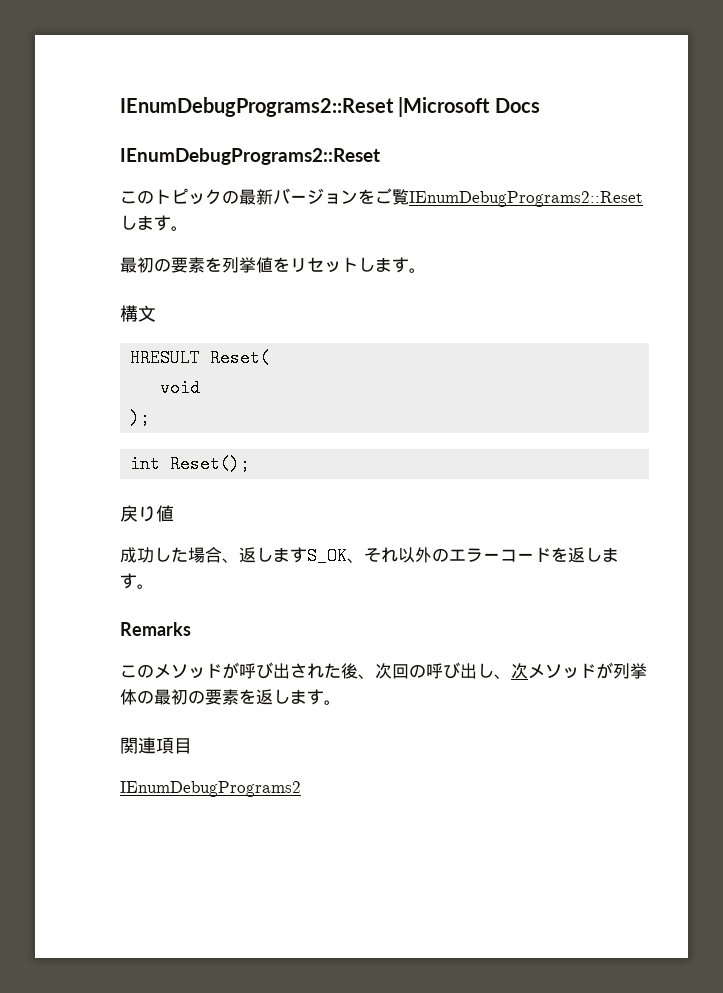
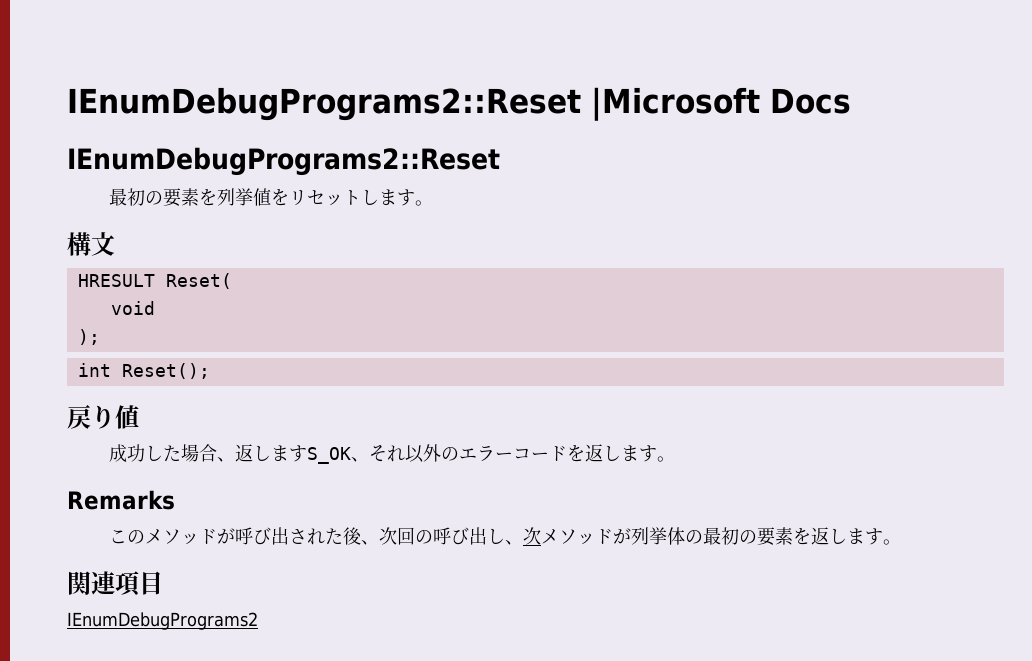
[120,188,643,207] [120,215,188,231] // このトピックの最新バージョンをご覧IEnumDebugPrograms2::Resetします。 -> (500, 161) none

